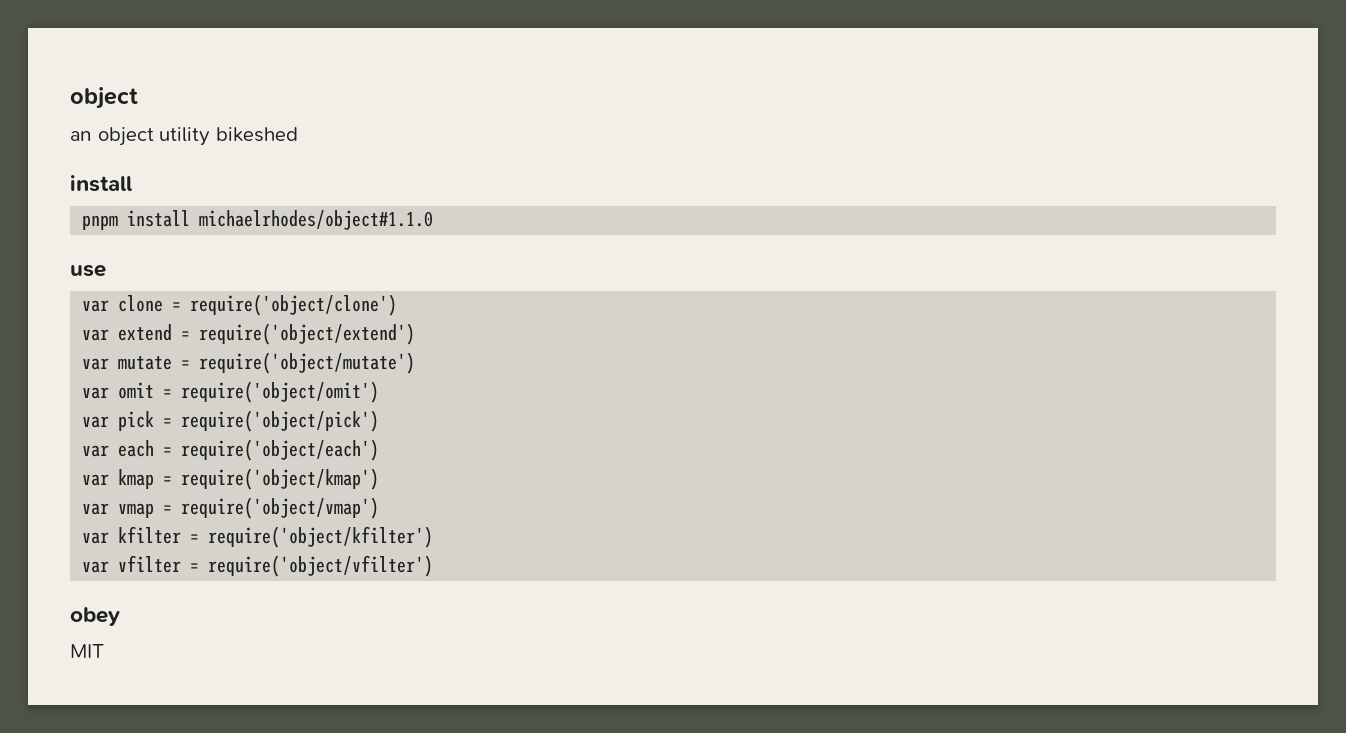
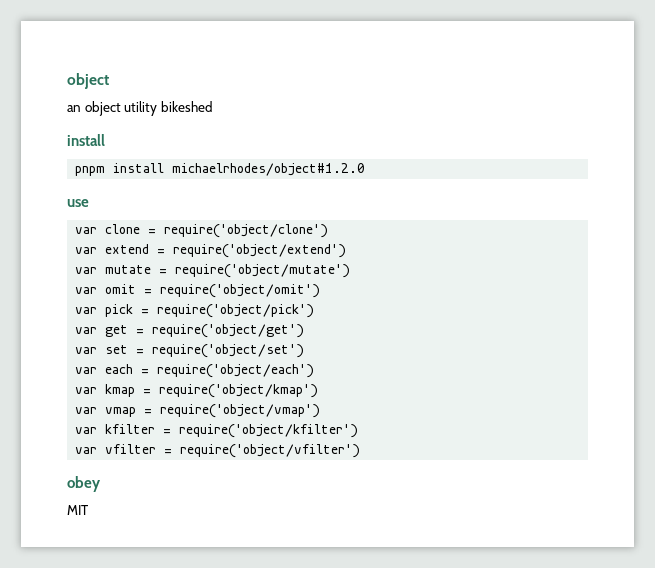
[199,210,434,230] michaelrhodes/object#1.1.0 -> [172,163,366,176] michaelrhodes/object#1.2.0
(380, 421) none -> [75,324,305,338] [75,344,305,358] // var get = require('object/get') // var set = require('object/set')

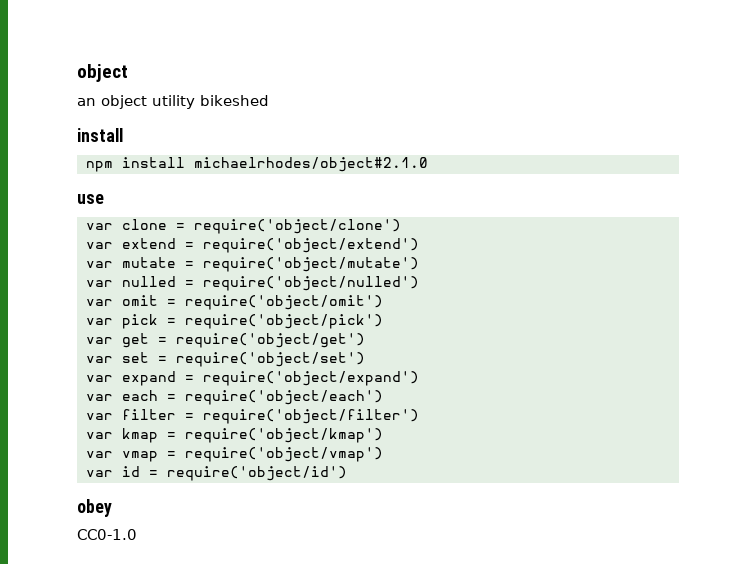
[75,163,366,176] pnpm install michaelrhodes/object#1.2.0 -> [85,157,428,172] npm install michaelrhodes/object#2.1.0
(351, 271) none -> [85,276,419,291] // var nulled = require('object/nulled')
(305, 351) none -> [85,371,419,386] // var expand = require('object/expand')
(315, 371) none -> [85,409,419,424] // var filter = require('object/filter')
[105,424,359,438] [75,444,361,458] kfilter = require('object/kfilter') // var vfilter = require('object/vfilter') -> [121,466,347,481] id = require('object/id')
[67,505,88,515] MIT -> [77,529,137,540] CC0-1.0

